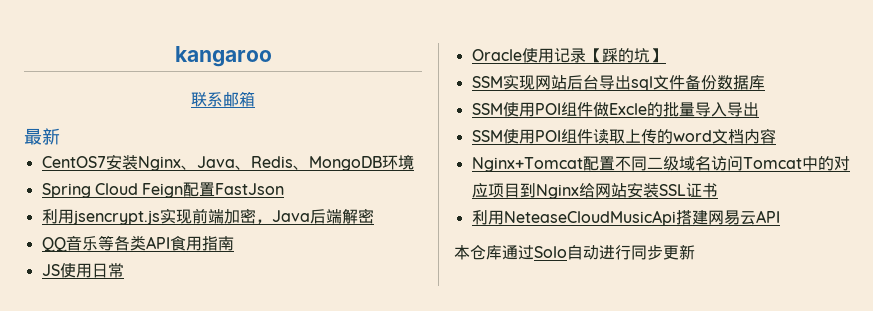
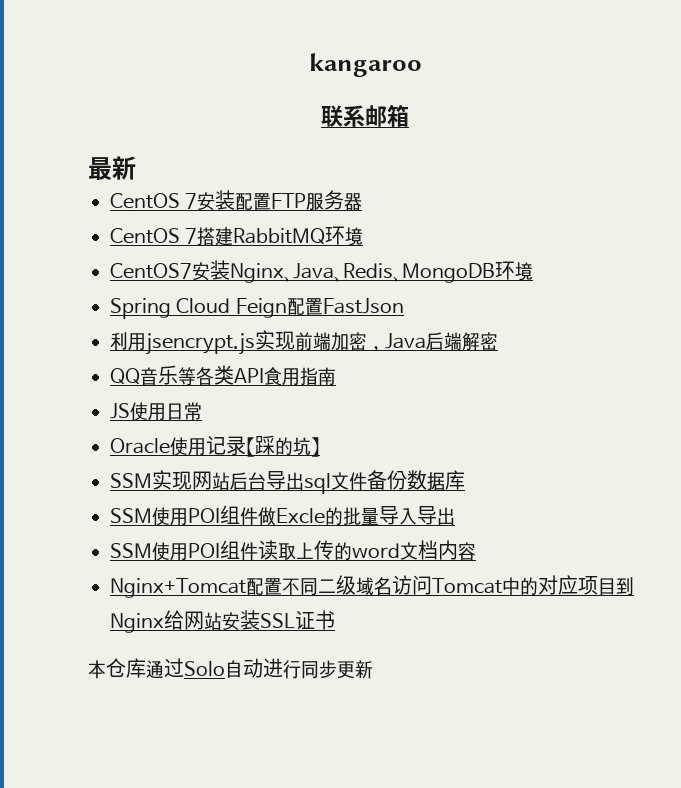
(60, 136) none -> [110,190,363,211] [110,226,364,246] // CentOS 7安装配置FTP服务器 // CentOS 7搭建RabbitMQ环境
[471,210,780,226] // 利用NeteaseCloudMusicApi搭建网易云API -> (335, 620) none

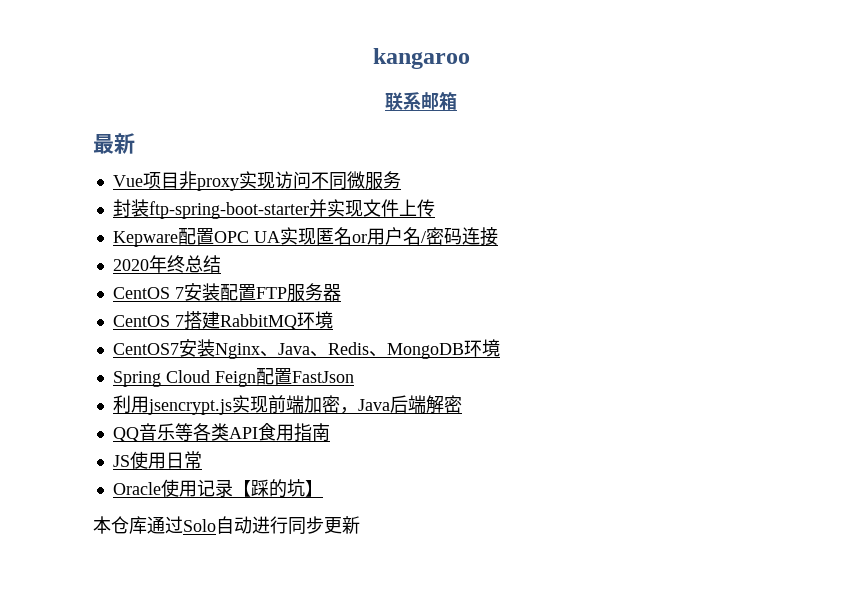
(136, 168) none -> [112,171,401,191] [112,199,435,219] [112,227,498,247] [112,255,221,273] // Vue项目非proxy实现访问不同微服务 // 封装ftp-spring-boot-starter并实现文件上传 // Kepware配置OPC UA实现匿名or用户名/密码连接 // 2020年终总结
[110,470,465,494] [110,505,455,526] [110,540,476,561] [110,575,634,598] [110,610,335,633] // SSM实现网站后台导出sql文件备份数据库 // SSM使用POI组件做Excle的批量导入导出 // SSM使用POI组件读取上传的word文档内容 // Nginx+Tomcat配置不同二级域名访问Tomcat中的对应项目到Nginx给网站安装SSL证书 -> (323, 488) none

